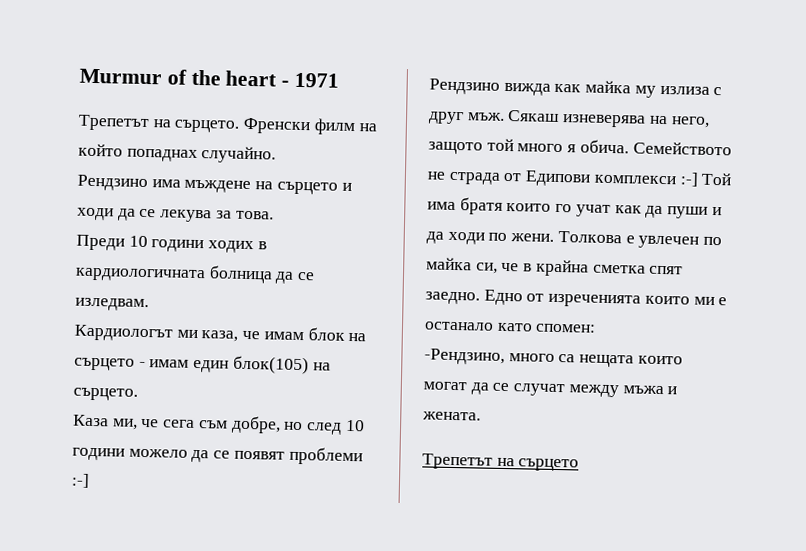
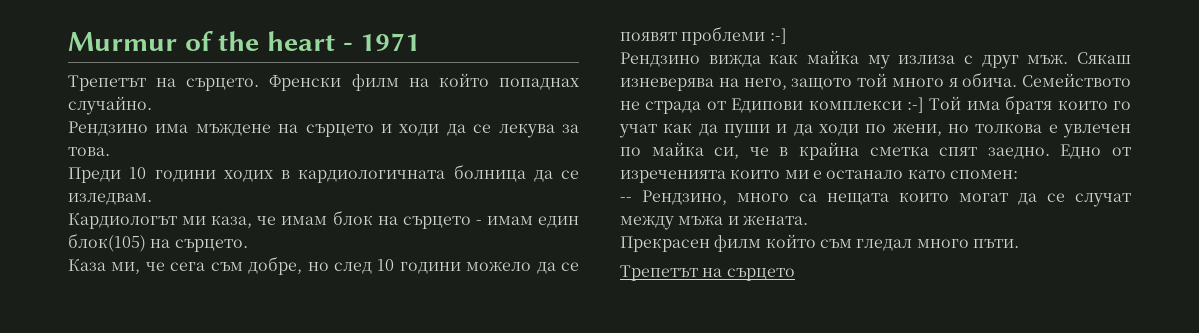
[510,230,622,244] жени. Толкова -> [892,123,1043,136] жени, но толкова
[424,348,505,365] -Рендзино, -> [620,190,727,205] -- Рендзино,
(481, 416) none -> [620,234,1019,252] // Прекрасен филм който съм гледал много пъти.

